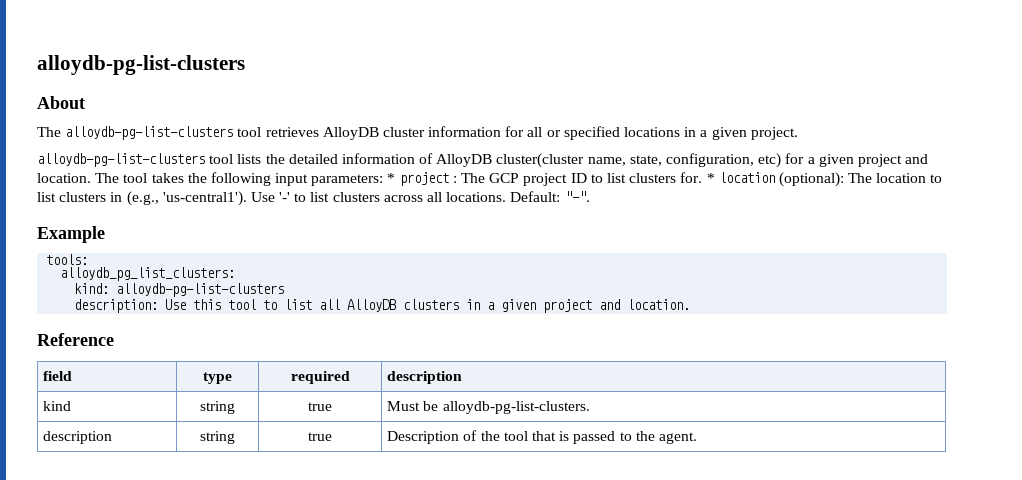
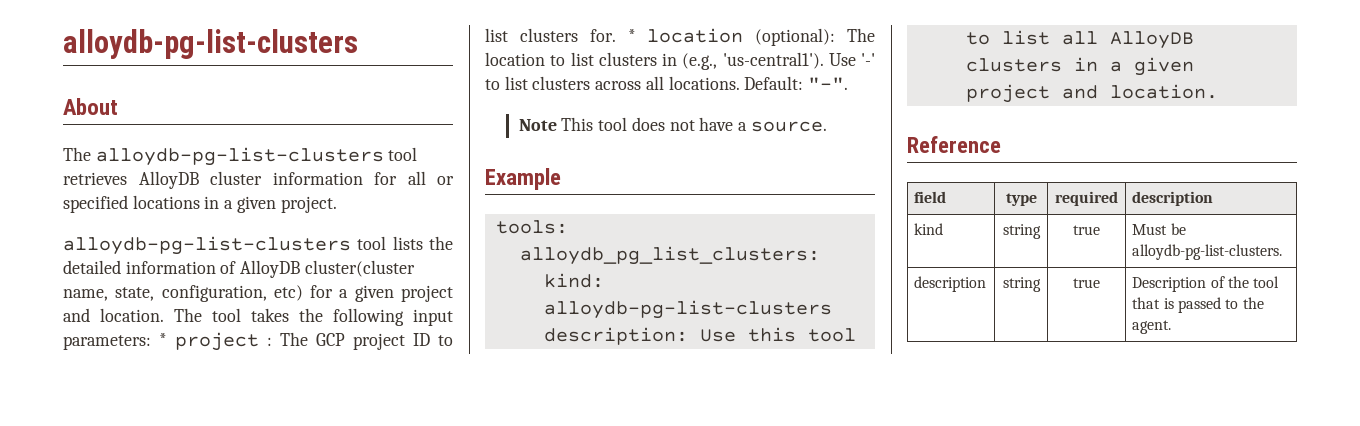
(590, 196) none -> [518,117,827,132] // Note This tool does not have a source.

